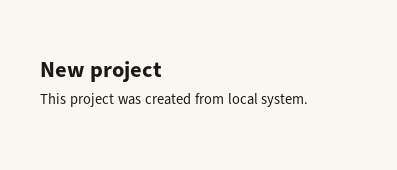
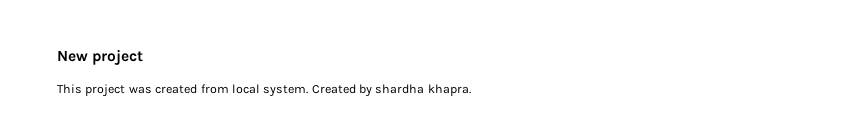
(309, 100) none -> [311,84,471,97] Created by shardha khapra.

